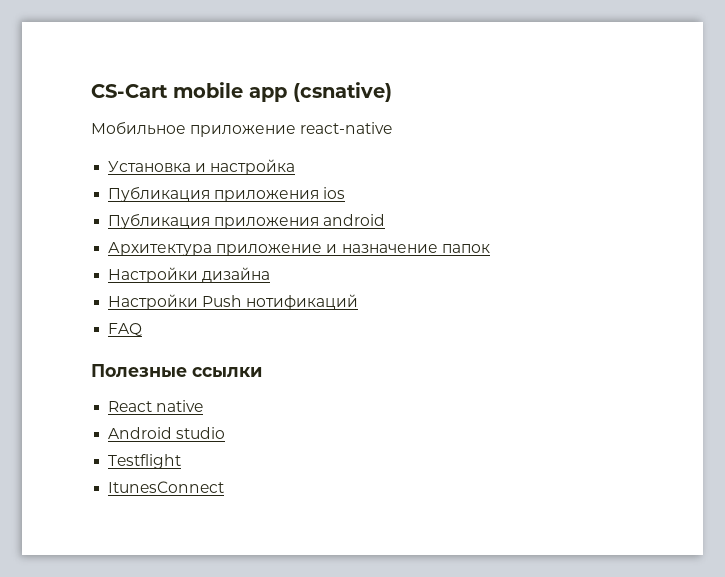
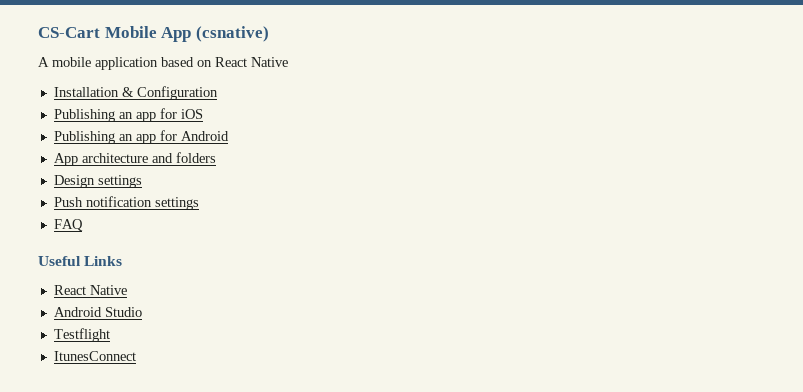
[173,82,287,102] mobile app -> [104,26,192,42] Mobile App
[91,121,393,137] [108,159,296,175] [108,186,346,202] [108,213,386,229] [108,242,490,256] [108,267,271,283] [108,294,359,310] Мобильное приложение react-native // Установка и настройка // Публикация приложения ios // Публикация приложения android // Архитектура приложение и назначение папок // Настройки дизайна // Настройки Push нотификаций -> [38,57,288,70] [53,86,218,100] [53,108,203,122] [53,130,229,144] [53,152,216,166] [53,175,142,188] [53,196,199,210] A mobile application based on React Native // Installation & Configuration // Publishing an app for iOS // Publishing an app for Android // App architecture and folders // Design settings // Push notification settings
[91,364,262,377] [108,400,204,412] [108,427,226,439] Полезные ссылки // React native // Android studio -> [38,256,123,266] [53,285,127,295] [53,307,142,317] Useful Links // React Native // Android Studio

